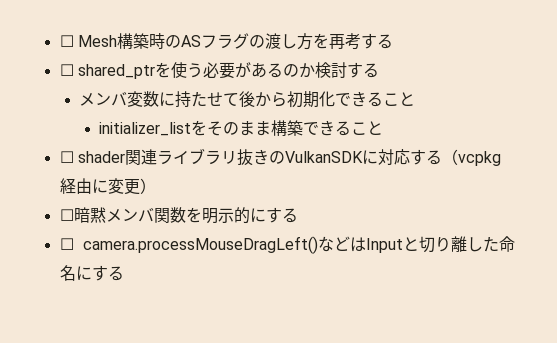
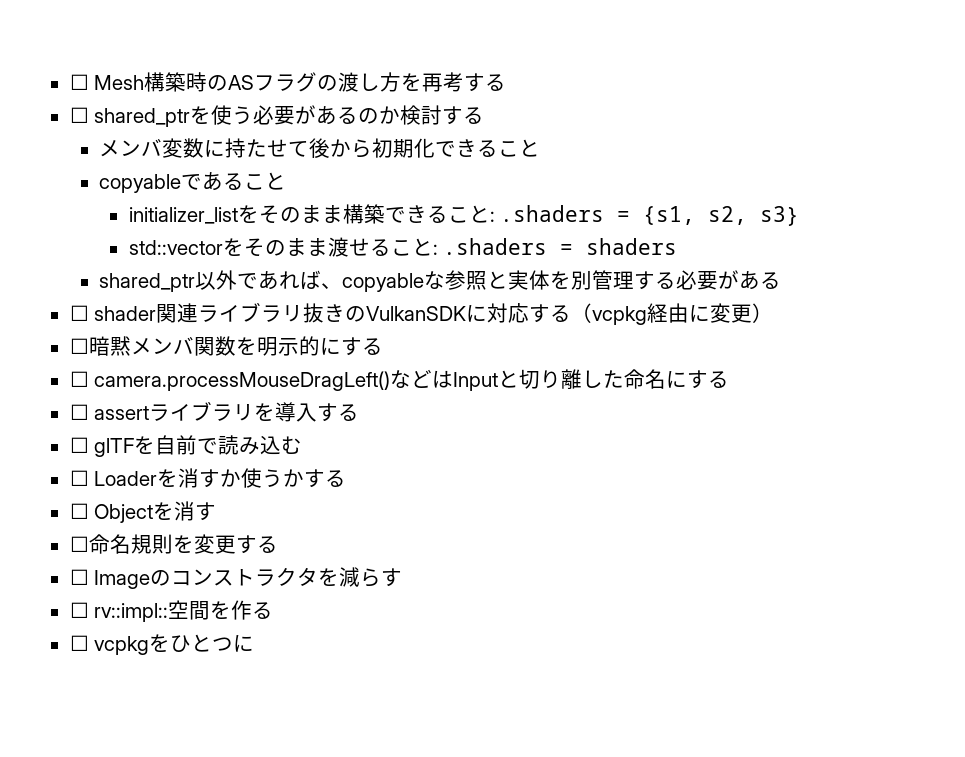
(416, 99) none -> [99,172,287,193] // copyableであること
(384, 128) none -> [489,205,800,226] [128,237,678,257] [99,270,782,292] : .shaders = {s1, s2, s3} // std::vectorをそのまま渡せること: .shaders = shaders // shared_ptr以外であれば、copyableな参照と実体を別管理する必要がある
(124, 273) none -> [69,401,360,422] [69,435,303,457] [69,468,347,488] [69,501,217,523] [69,534,278,554] [69,567,403,589] [69,600,274,622] [69,634,255,655] // ☐ assertライブラリを導入する // ☐ glTFを自前で読み込む // ☐ Loaderを消すか使うかする // ☐ Objectを消す // ☐命名規則を変更する // ☐ Imageのコンストラクタを減らす // ☐ rv::impl::空間を作る // ☐ vcpkgをひとつに

